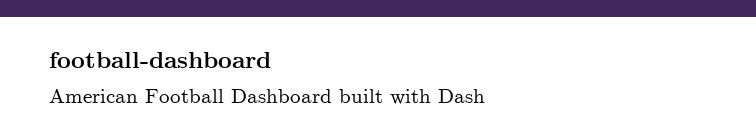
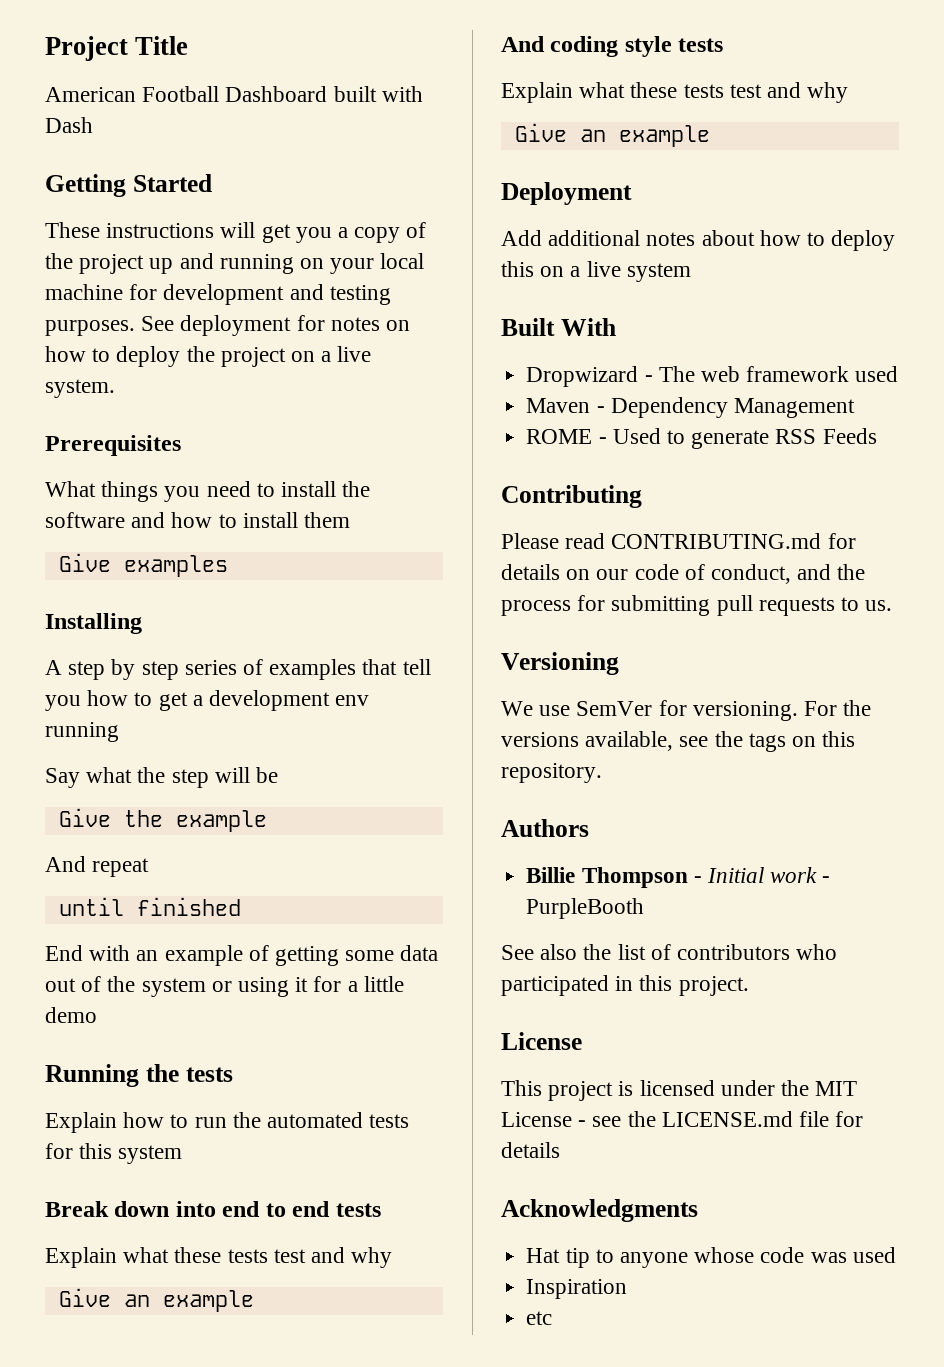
[49,52,271,68] football-dashboard -> [45,36,189,61] Project Title
(485, 96) none -> [45,174,212,197] [45,222,427,243] [45,253,425,274] [45,284,391,305] [45,315,411,336] [45,346,372,367] [45,379,115,398] [45,435,181,456] [45,481,371,502] [45,512,351,528] [58,553,228,577] [45,613,142,634] [45,659,431,680] [45,690,370,711] [45,722,119,742] [45,767,279,788] [58,808,267,832] [45,856,150,877] [58,897,241,916] [45,945,439,966] [45,976,404,997] [45,1007,97,1023] [45,1064,233,1087] [45,1112,410,1133] [45,1143,183,1164] [45,1201,381,1217] [45,1247,393,1268] [58,1288,254,1312] [501,36,724,57] [501,82,849,103] [514,123,710,147] [501,182,632,205] [501,230,896,251] [501,261,691,282] [501,318,616,336] [526,366,899,387] [526,397,855,418] [526,428,877,449] [501,485,642,508] [501,533,856,549] [501,564,866,584] [501,595,893,616] [501,652,619,675] [501,700,872,721] [501,731,856,752] [501,763,602,783] [501,819,589,837] [526,867,831,888] [526,898,645,919] [501,944,838,960] [501,975,749,996] [501,1032,582,1050] [501,1080,858,1101] [501,1111,864,1127] [501,1142,560,1158] [501,1199,698,1222] [526,1247,896,1268] [526,1279,628,1299] [526,1311,553,1325] // Getting Started // These instructions will get you a copy of the project up and running on your local machine for development and testing purposes. See deployment for notes on how to deploy the project on a live system. // Prerequisites // What things you need to install the software and how to install them // Give examples // Installing // A step by step series of examples that tell you how to get a development env running // Say what the step will be // Give the example // And repeat // until finished // End with an example of getting some data out of the system or using it for a little demo // Running the tests // Explain how to run the automated tests for this system // Break down into end to end tests // Explain what these tests test and why // Give an example // And coding style tests // Explain what these tests test and why // Give an example // Deployment // Add additional notes about how to deploy this on a live system // Built With // Dropwizard - The web framework used // Maven - Dependency Management // ROME - Used to generate RSS Feeds // Contributing // Please read CONTRIBUTING.md for details on our code of conduct, and the process for submitting pull requests to us. // Versioning // We use SemVer for versioning. For the versions available, see the tags on this repository. // Authors // Billie Thompson - Initial work - PurpleBooth // See also the list of contributors who participated in this project. // License // This project is licensed under the MIT License - see the LICENSE.md file for details // Acknowledgments // Hat tip to anyone whose code was used // Inspiration // etc

